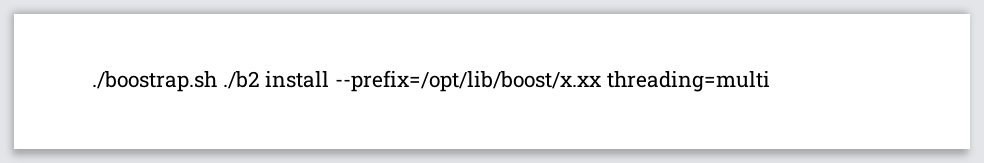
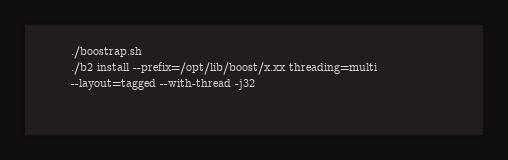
(217, 81) none -> (142, 52) //
(770, 81) none -> [71,79,255,90] --layout=tagged --with-thread -j32

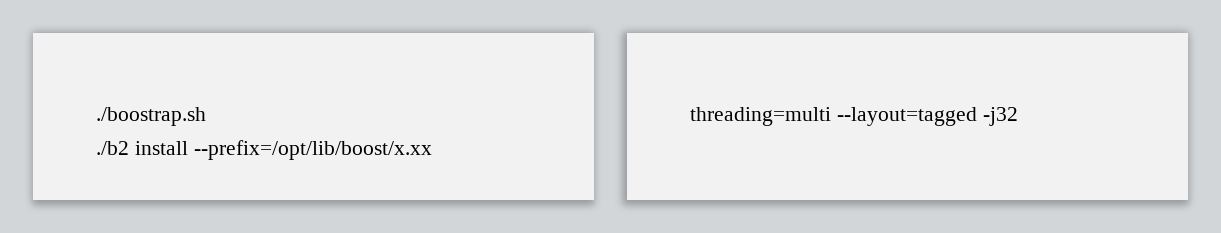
[160,79,231,87] --with-thread -> (977, 116) none

